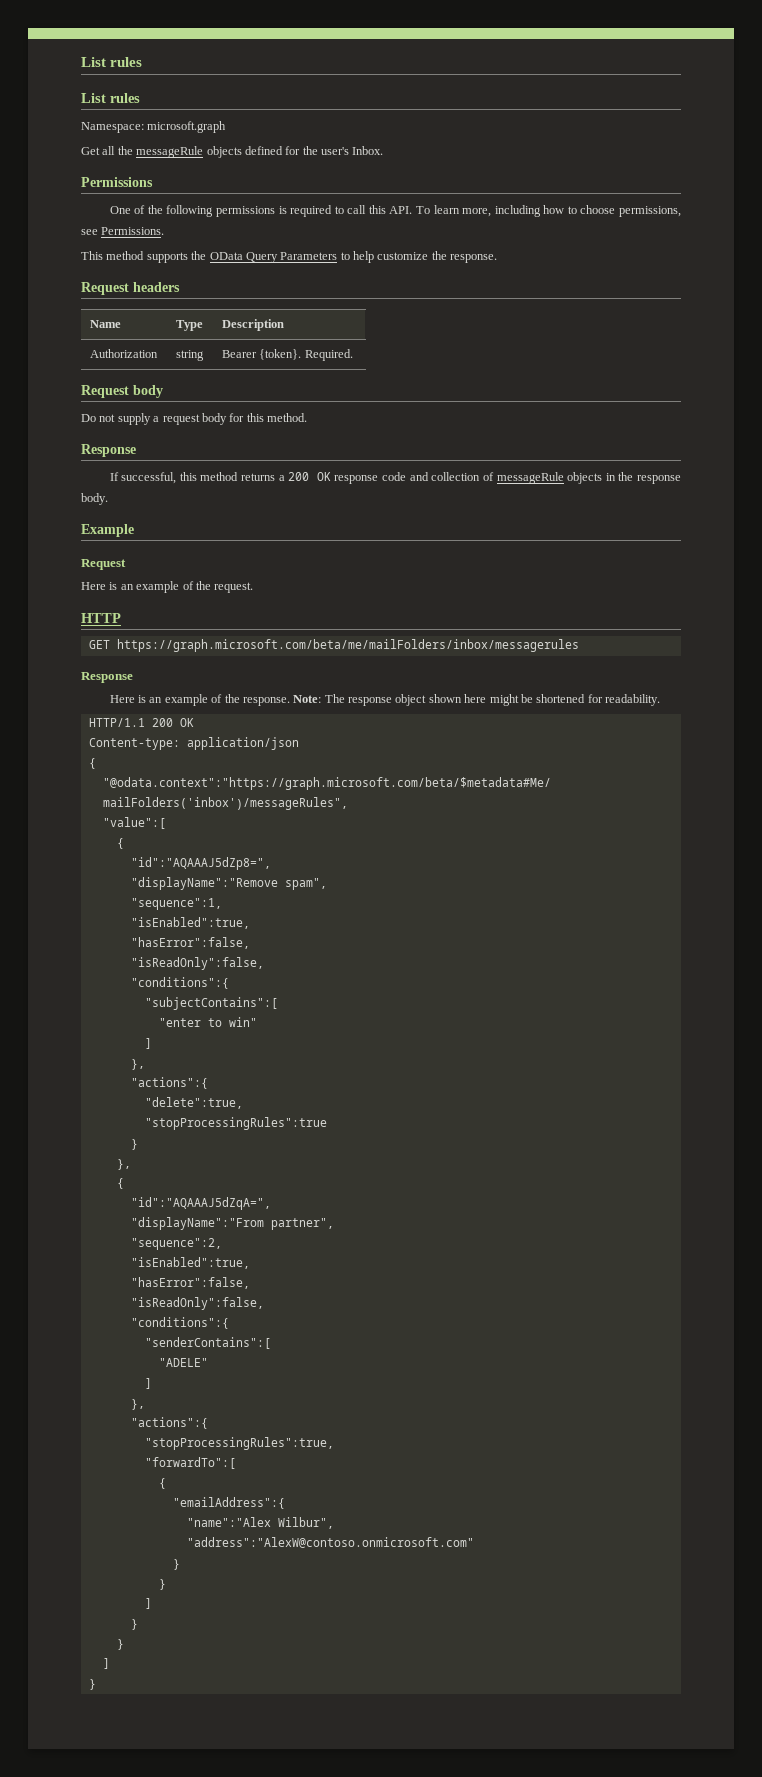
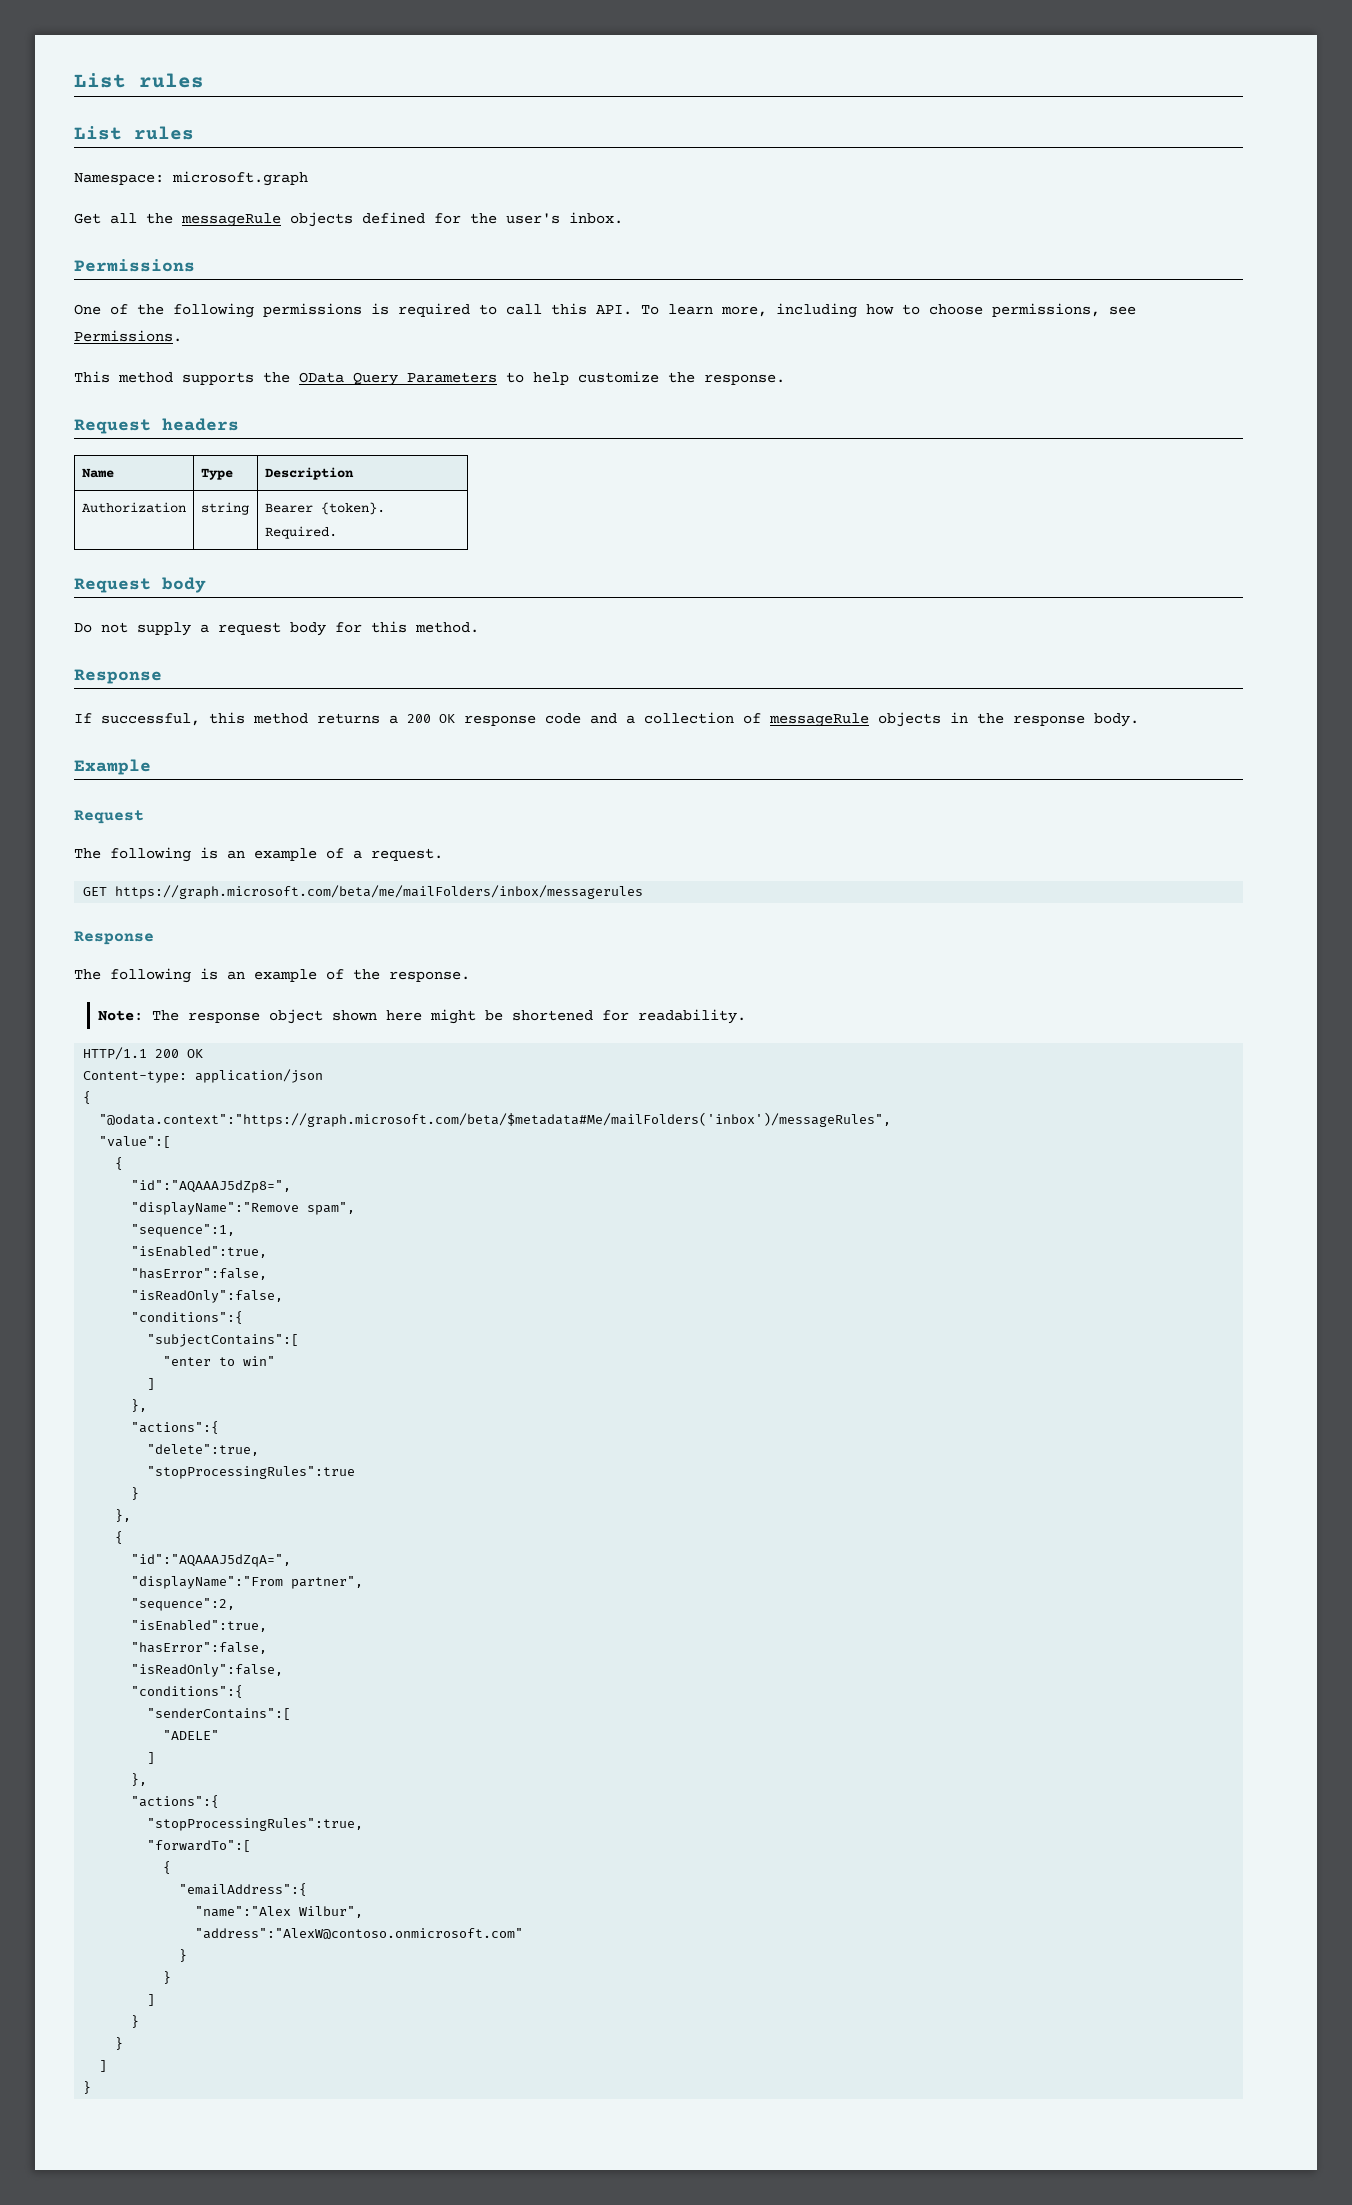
[352,146,384,155] Inbox. -> [569,212,623,224] inbox.
(429, 476) none -> [626,715,635,724] a
[81,581,211,593] Here is an example of the -> [74,847,362,862] The following is an example of a
[81,613,121,623] // HTTP -> (443, 854) none
[109,695,135,703] Here -> [74,968,191,983] The following
(290, 701) none -> (470, 976) //

